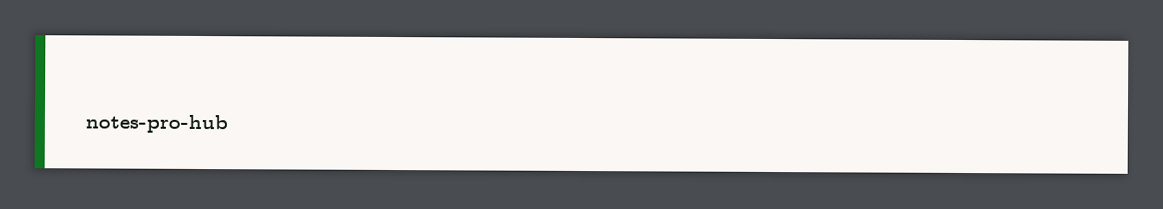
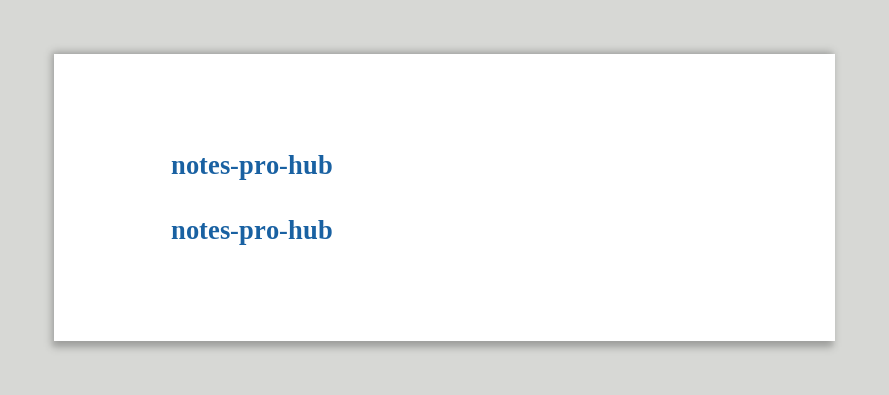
[85,114,228,134] notes-pro-hub -> [171,155,333,180] [171,220,333,245] notes-pro-hub // notes-pro-hub

